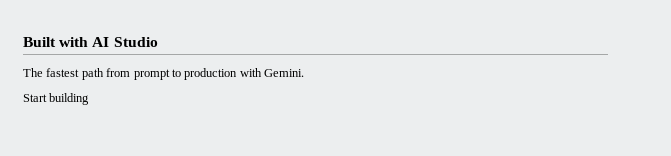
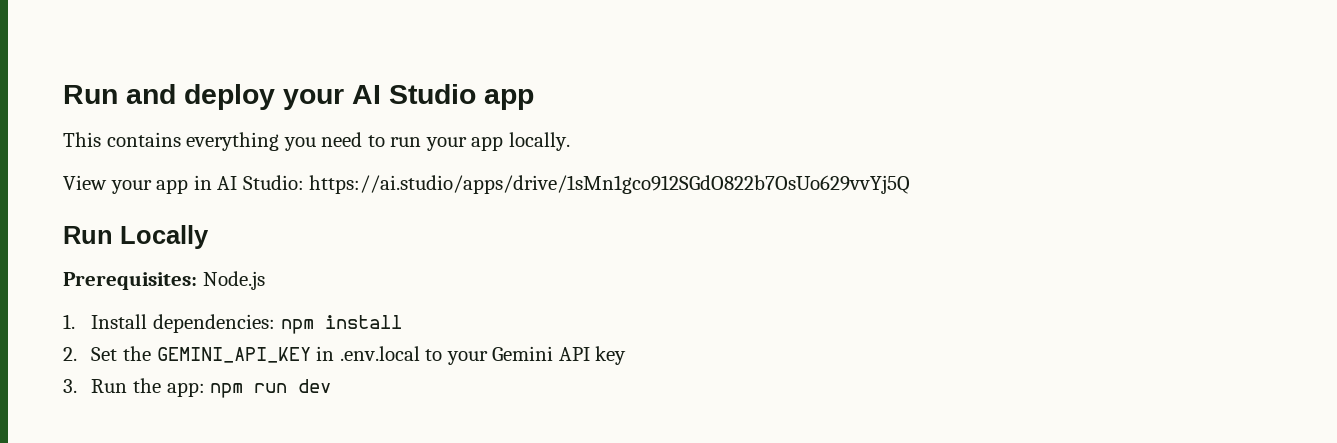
[23,37,158,47] [23,68,304,80] [23,93,90,105] Built with AI Studio // The fastest path from prompt to production with Gemini. // Start building -> [63,84,534,110] [63,132,570,151] [63,175,911,194] [63,225,209,249] [63,271,265,290] [63,314,402,334] [63,346,627,365] [63,378,332,398] Run and deploy your AI Studio app // This contains everything you need to run your app locally. // View your app in AI Studio: https://ai.studio/apps/drive/1sMn1gco912SGdO822b7OsUo629vvYj5Q // Run Locally // Prerequisites: Node.js // 1. Install dependencies: npm install // 2. Set the GEMINI_API_KEY in .env.local to your Gemini API key // 3. Run the app: npm run dev

